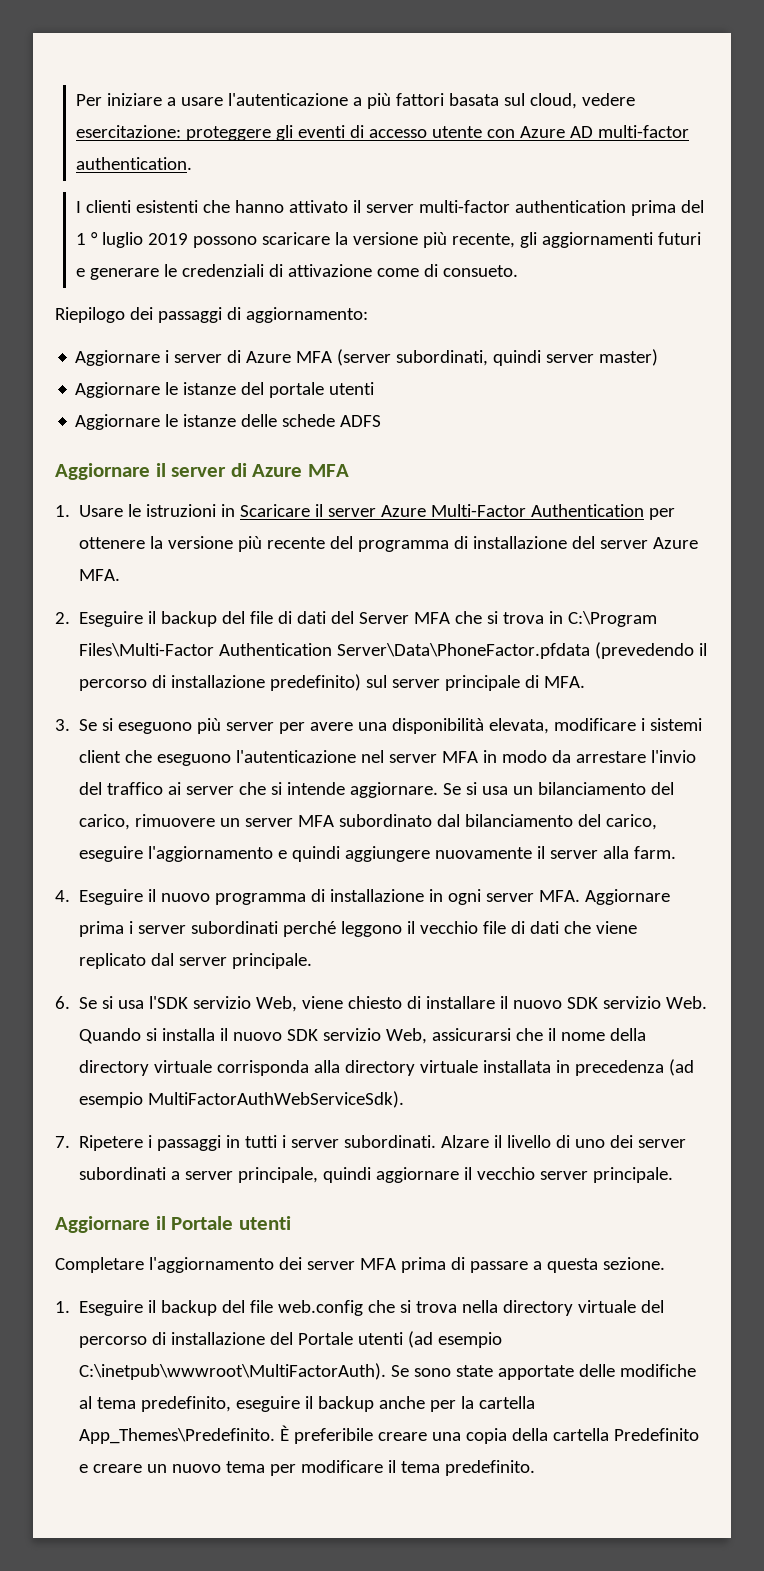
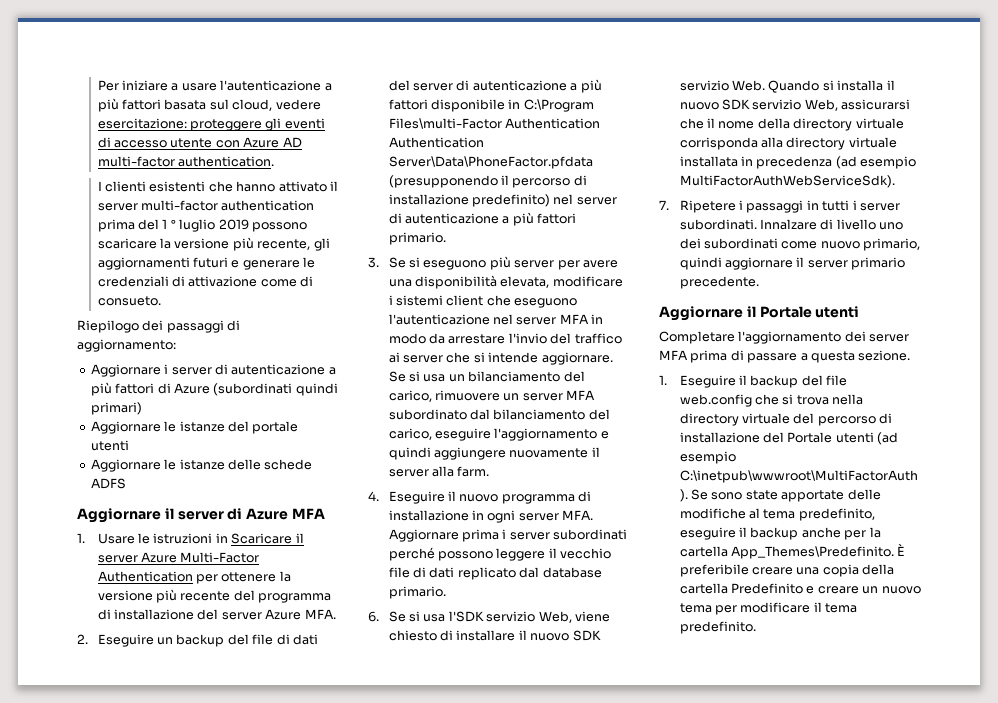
[246,349,659,366] Azure MFA (server subordinati, quindi server master) -> [231,364,336,375] [90,382,338,396] [90,402,142,415] autenticazione a più fattori di Azure (subordinati quindi primari)
[148,611,157,624] il -> [157,637,174,645] un
[359,611,658,627] [79,643,215,657] Server MFA che si trova in C:\Program Files\Multi-Factor -> [413,79,602,93] [388,99,594,112] [388,118,601,129] server di autenticazione a più fattori disponibile in C:\Program Files\multi-Factor Authentication
[595,642,695,659] (prevedendo -> [388,175,498,188] (presupponendo
[366,675,586,691] sul server principale di MFA. -> [553,194,617,205] [388,212,577,226] [388,232,446,245] nel server di autenticazione a più fattori primario.
[341,921,403,937] leggono -> [438,548,546,561] possono leggere
[564,921,638,934] [79,953,313,969] che viene replicato dal server principale. -> [457,567,602,580] [388,586,446,599] replicato dal database primario.
[441,1135,687,1148] [79,1167,674,1183] Alzare il livello di uno dei server subordinati a server principale, quindi aggiornare il vecchio server principale. -> [760,219,904,230] [679,238,921,251] [679,257,906,270] [679,276,759,289] Innalzare di livello uno dei subordinati come nuovo primario, quindi aggiornare il server primario precedente.

